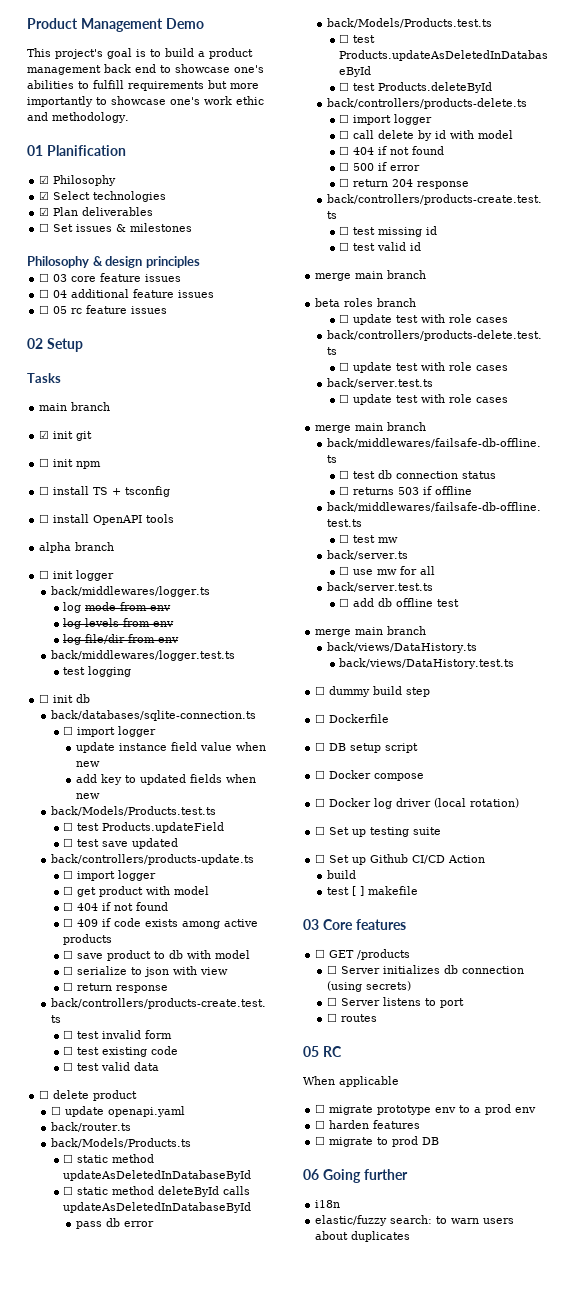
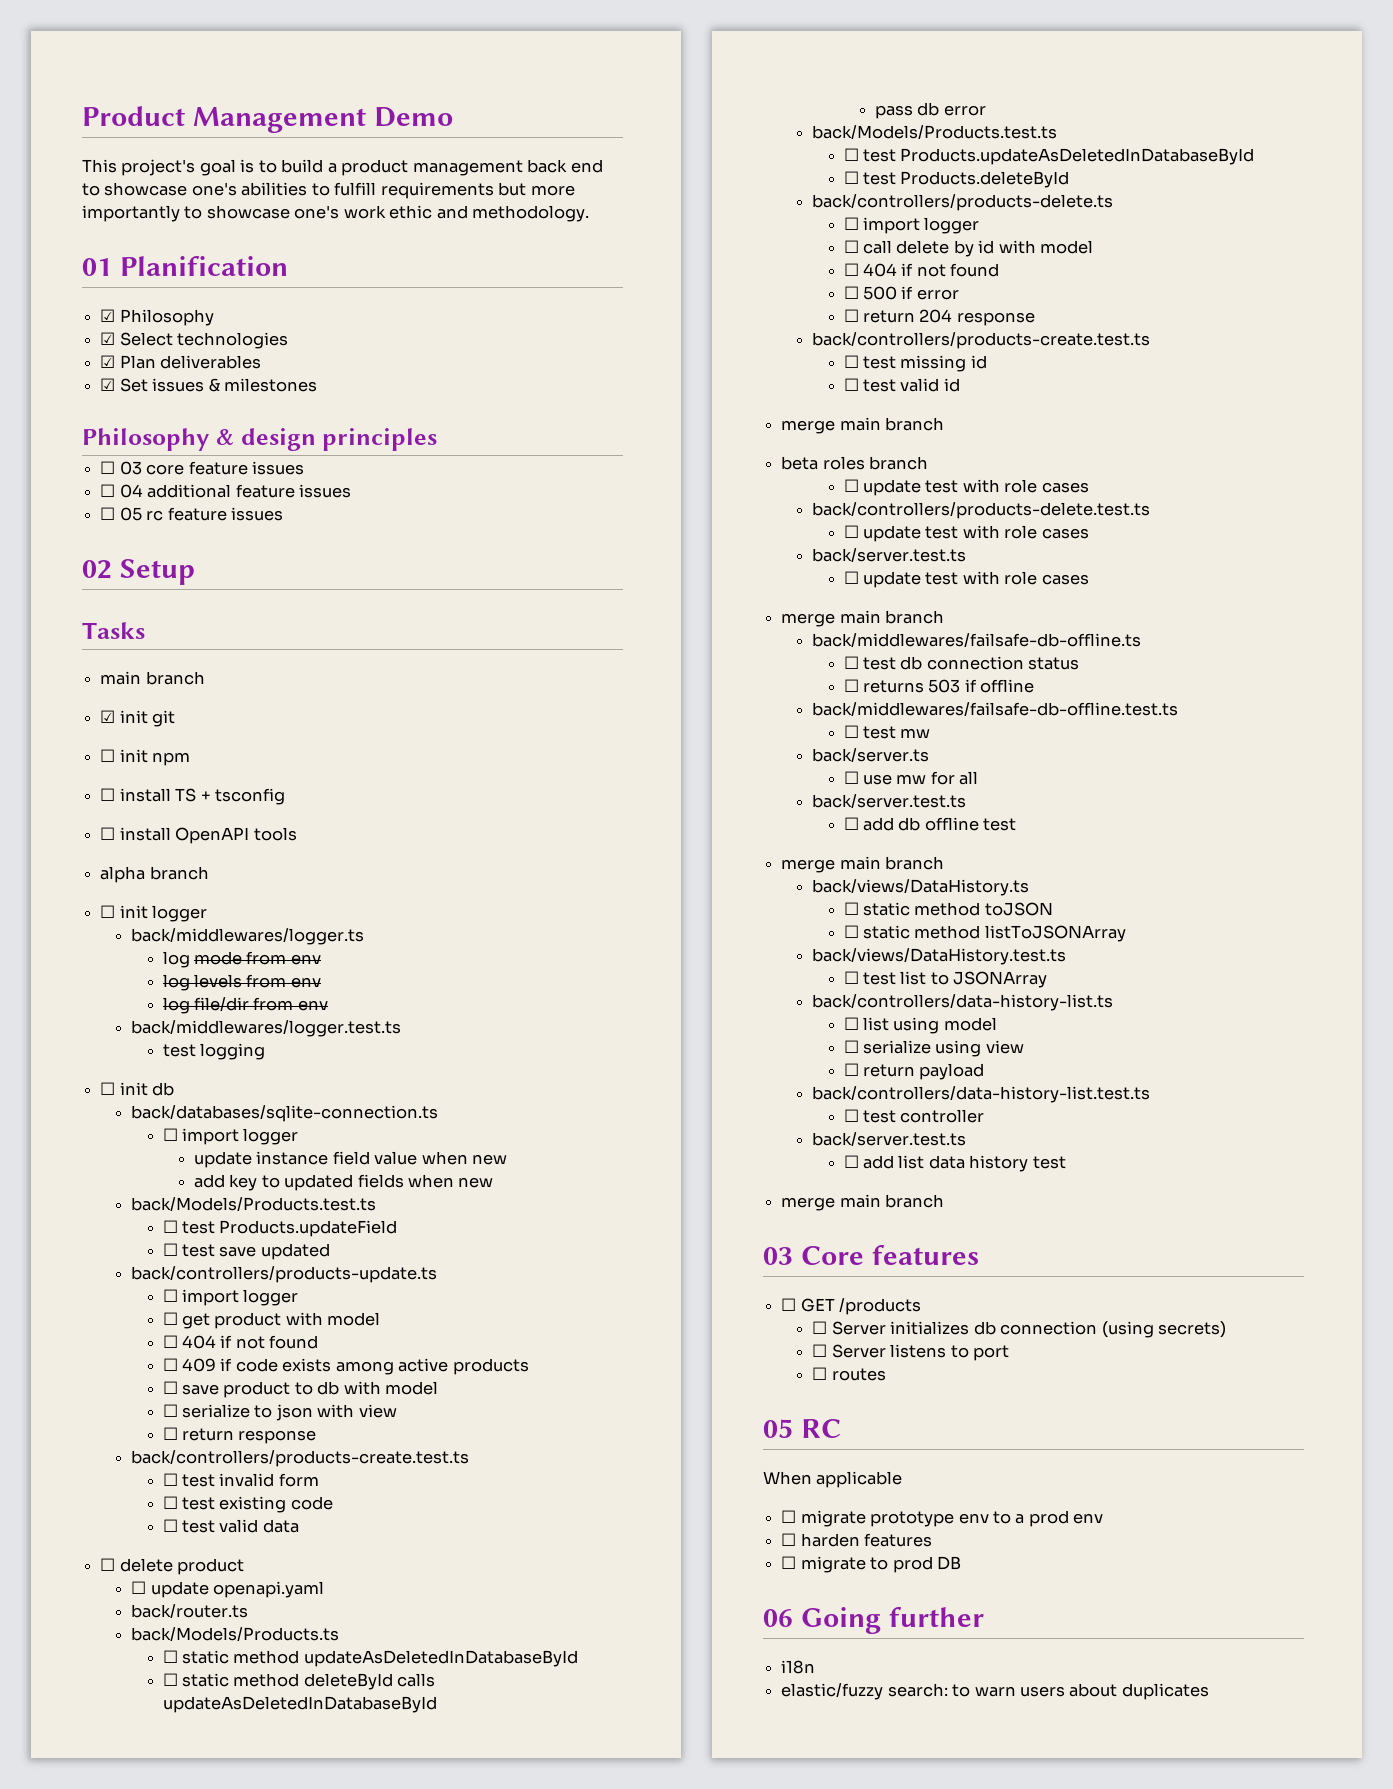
[39,223,50,232] ☐ -> [100,378,116,391] ☑
[339,658,515,669] [315,686,431,697] [315,714,390,723] [315,742,419,753] [315,770,425,781] [315,798,520,809] [315,826,442,837] [315,854,486,865] [327,870,357,879] [327,886,419,896] back/views/DataHistory.test.ts // ☐ dummy build step // ☐ Dockerfile // ☐ DB setup script // ☐ Docker compose // ☐ Docker log driver (local rotation) // ☐ Set up testing suite // ☐ Set up Github CI/CD Action // build // test [ ] makefile -> [843,902,1053,916] [843,925,1126,942] [812,948,1067,965] [843,971,1048,988] [812,994,1114,1011] [843,1017,997,1034] [843,1040,1024,1057] [843,1063,985,1080] [812,1086,1151,1103] [843,1109,985,1123] [812,1132,967,1146] [843,1155,1066,1172] [781,1194,945,1211] ☐ static method toJSON // ☐ static method listToJSONArray // back/views/DataHistory.test.ts // ☐ test list to JSONArray // back/controllers/data-history-list.ts // ☐ list using model // ☐ serialize using view // ☐ return payload // back/controllers/data-history-list.test.ts // ☐ test controller // back/server.test.ts // ☐ add list data history test // merge main branch

